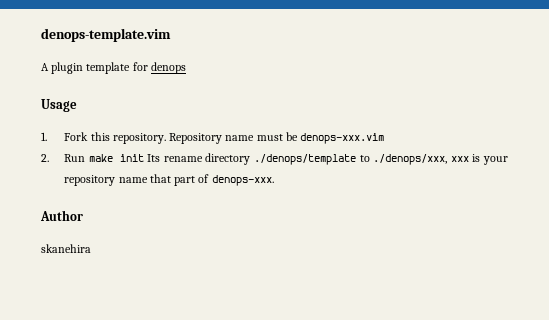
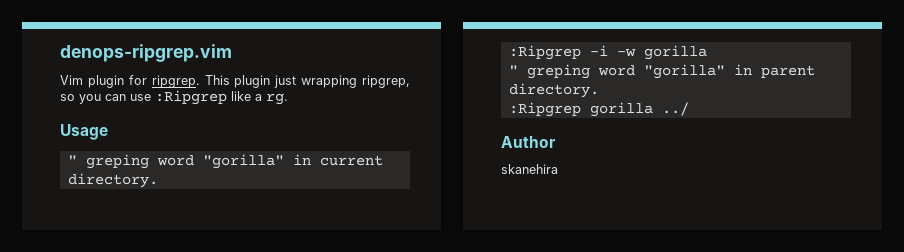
[41,28,171,42] [41,62,186,74] [41,99,77,112] [41,132,385,144] [41,153,509,165] [64,174,274,186] denops-template.vim // A plugin template for denops // Usage // 1. Fork this repository. Repository name must be denops-xxx.vim // 2. Run make init Its rename directory ./denops/template to ./denops/xxx, xxx is your repository name that part of denops-xxx. -> [60,44,232,62] [60,75,410,88] [60,90,288,105] [60,124,108,140] [67,154,383,169] [67,173,158,188] [508,45,707,60] [508,64,815,79] [508,83,599,98] [508,102,689,117] denops-ripgrep.vim // Vim plugin for ripgrep. This plugin just wrapping ripgrep, so you can use :Ripgrep like a rg. // Usage // " greping word "gorilla" in current directory. // :Ripgrep -i -w gorilla // " greping word "gorilla" in parent directory. // :Ripgrep gorilla ../

